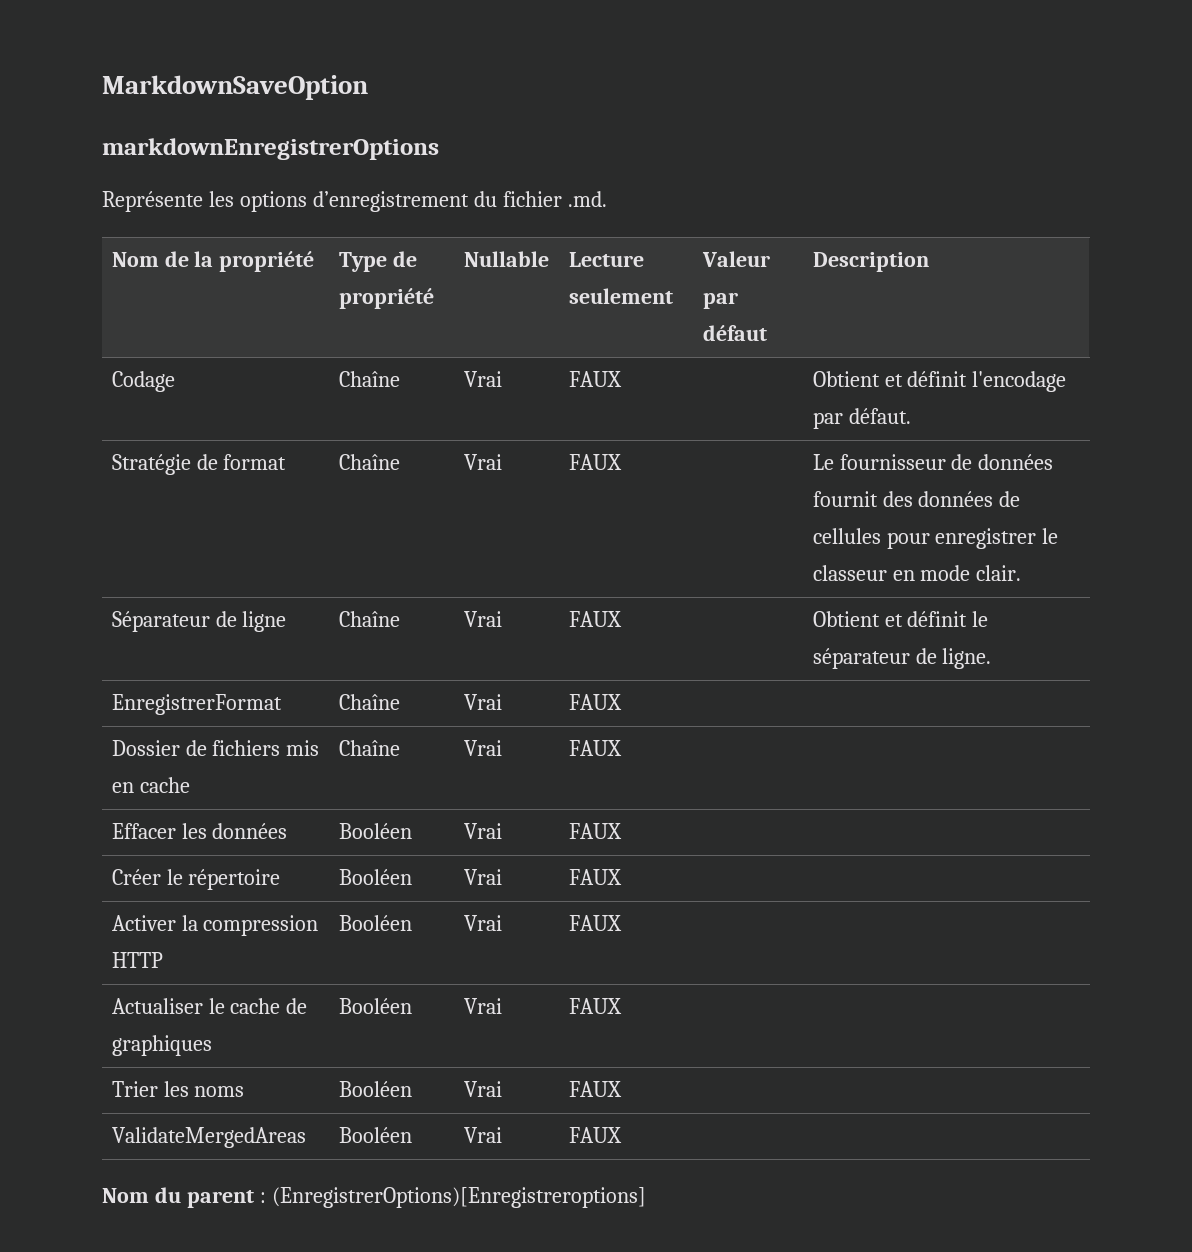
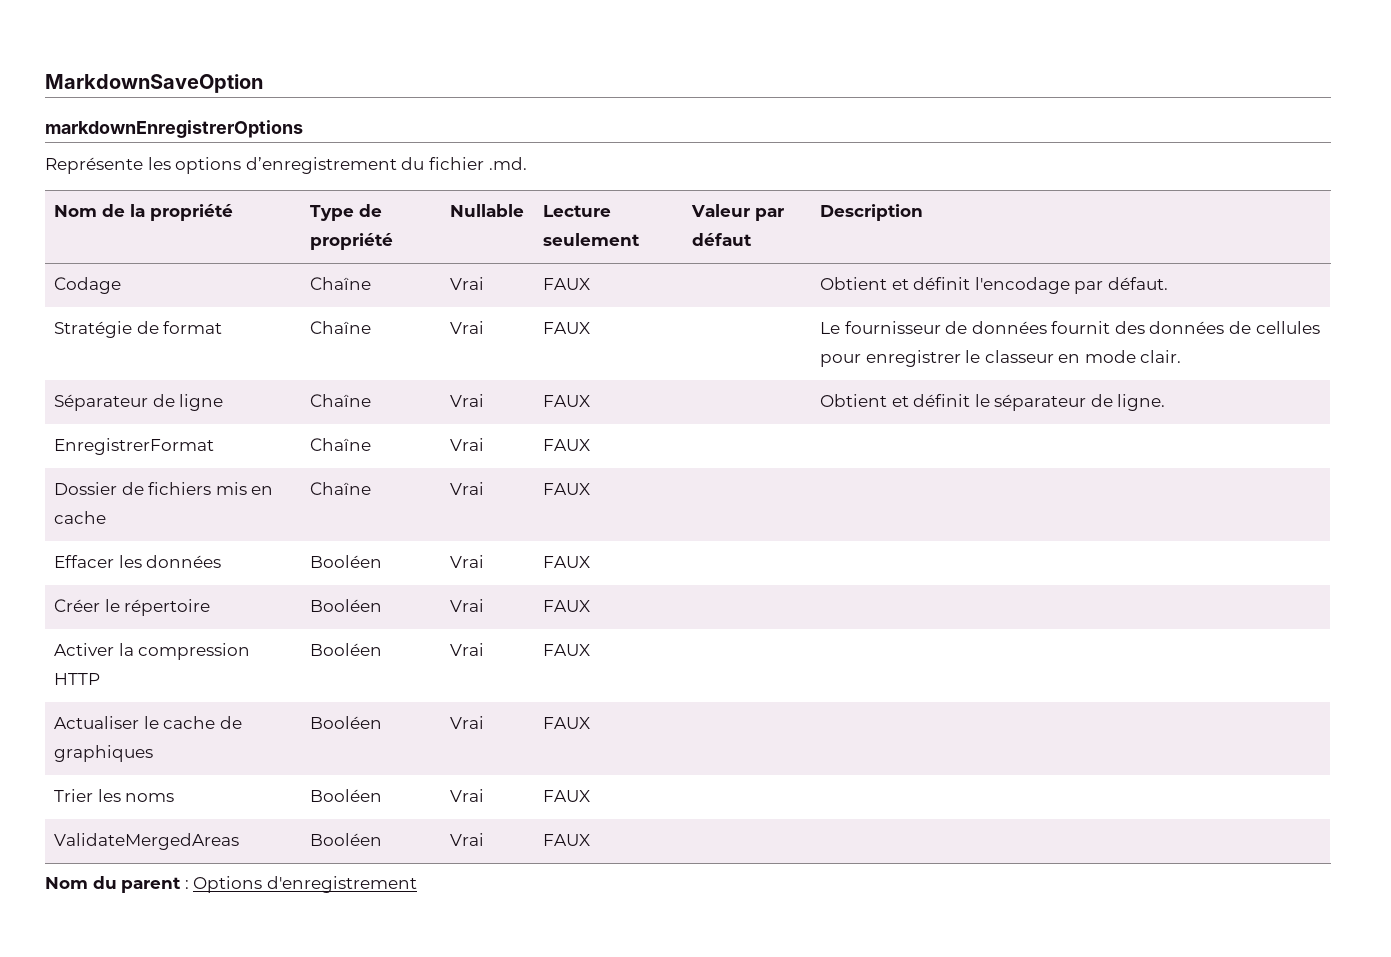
[271,1187,646,1208] (EnregistrerOptions)[Enregistreroptions] -> [193,876,417,893] Options d'enregistrement

